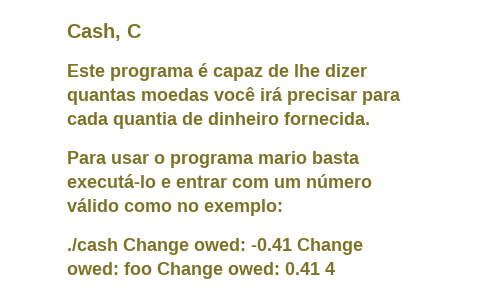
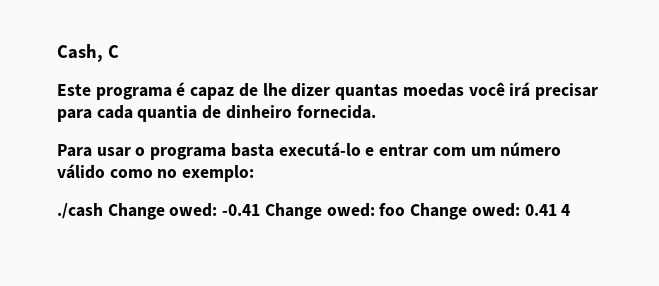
[258,151,307,164] mario -> (227, 153) none

